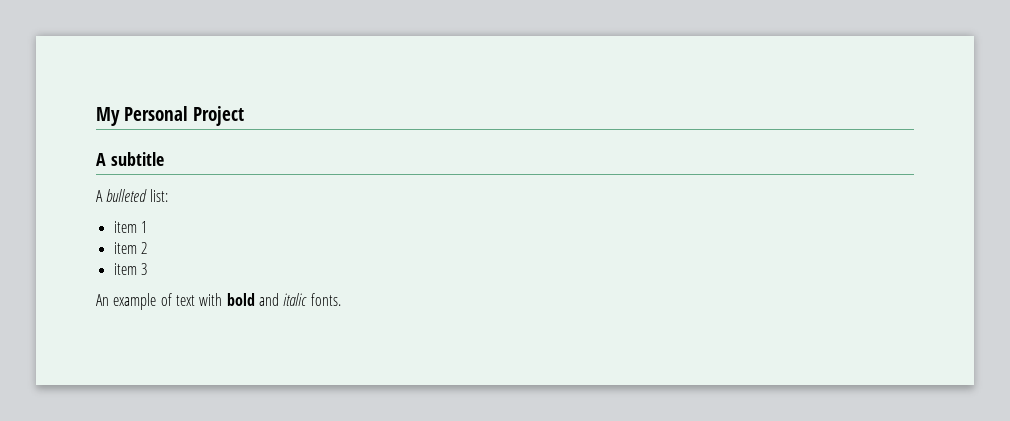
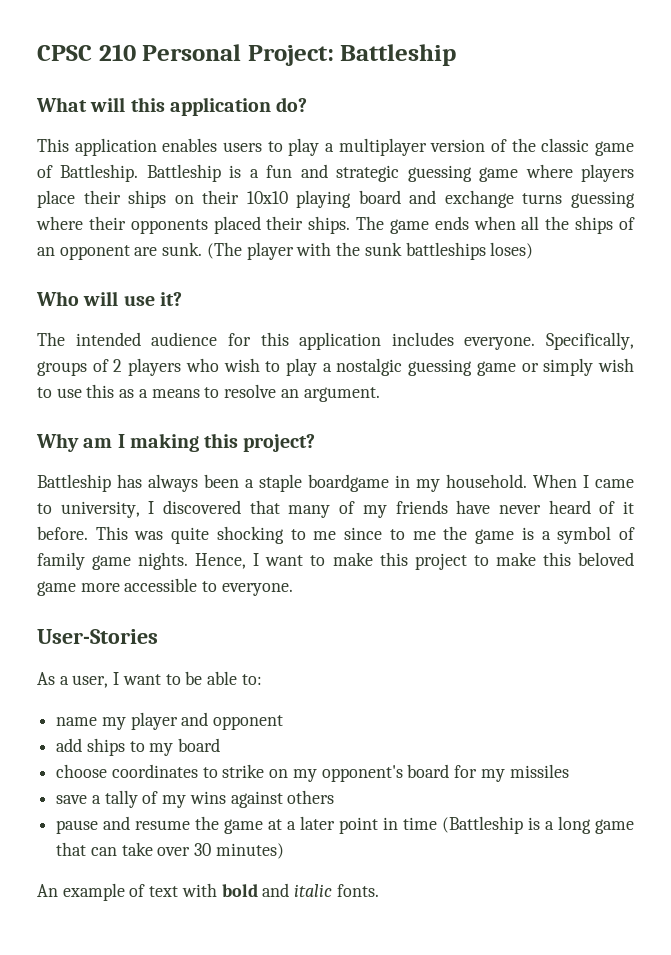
[96,106,244,126] [96,152,164,166] [96,189,168,202] [113,221,147,233] [113,242,147,254] [113,263,147,275] My Personal Project // A subtitle // A bulleted list: // item 1 // item 2 // item 3 -> [37,44,457,66] [36,97,308,116] [37,138,634,156] [37,164,634,182] [37,190,635,208] [36,216,635,234] [37,242,534,260] [36,291,182,306] [37,332,634,350] [37,358,635,376] [37,384,380,402] [36,433,316,452] [37,474,634,492] [37,500,634,518] [37,526,636,544] [37,552,635,570] [37,578,293,596] [37,629,158,644] [37,671,262,688] [56,712,284,730] [56,738,221,756] [56,764,569,782] [56,790,335,808] [56,816,635,834] [56,842,284,859] CPSC 210 Personal Project: Battleship // What will this application do? // This application enables users to play a multiplayer version of the classic game of Battleship. Battleship is a fun and strategic guessing game where players place their ships on their 10x10 playing board and exchange turns guessing where their opponents placed their ships. The game ends when all the ships of an opponent are sunk. (The player with the sunk battleships loses) // Who will use it? // The intended audience for this application includes everyone. Specifically, groups of 2 players who wish to play a nostalgic guessing game or simply wish to use this as a means to resolve an argument. // Why am I making this project? // Battleship has always been a staple boardgame in my household. When I came to university, I discovered that many of my friends have never heard of it before. This was quite shocking to me since to me the game is a symbol of family game nights. Hence, I want to make this project to make this beloved game more accessible to everyone. // User-Stories // As a user, I want to be able to: // name my player and opponent // add ships to my board // choose coordinates to strike on my opponent's board for my missiles // save a tally of my wins against others // pause and resume the game at a later point in time (Battleship is a long game that can take over 30 minutes)

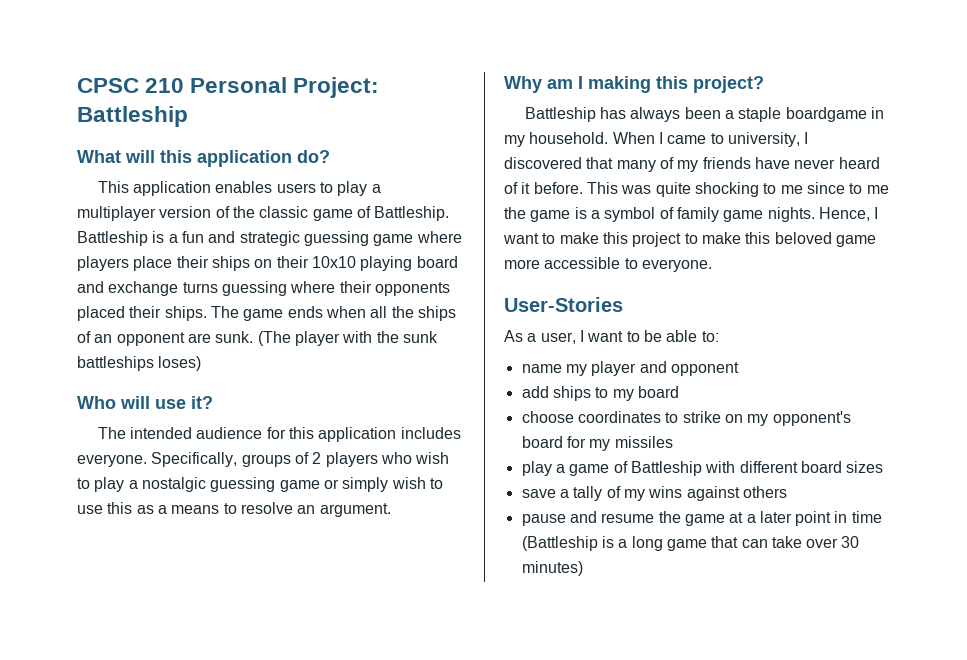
(569, 771) none -> [521,461,884,476] // play a game of Battleship with different board sizes
[37,883,379,901] // An example of text with bold and italic fonts. -> (583, 568) none

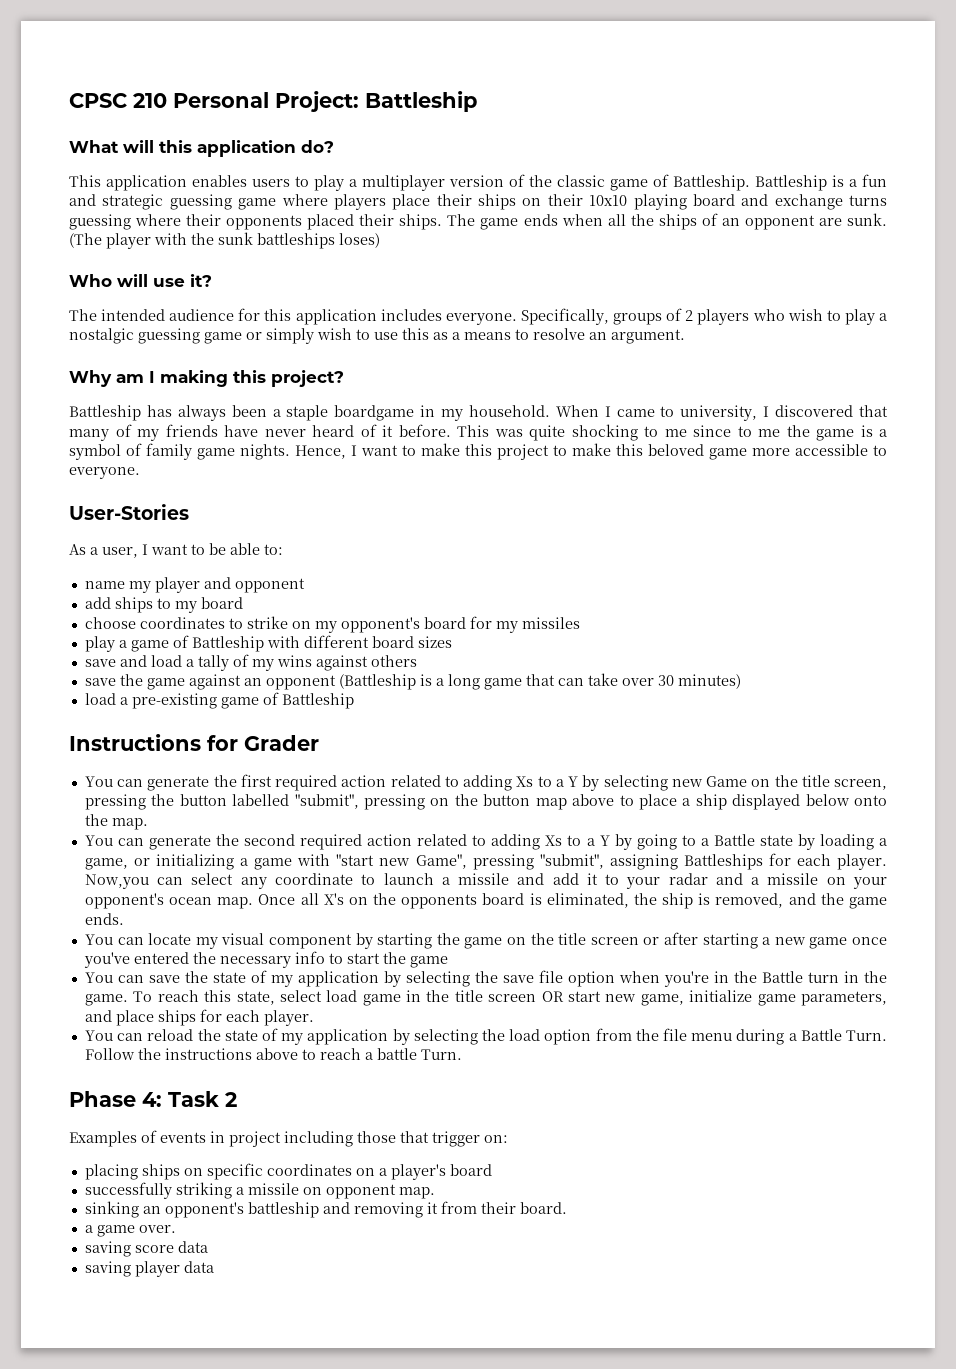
(556, 493) none -> [119,655,182,667] and load
[521,511,882,526] pause and resume the game at a later point in time -> [84,674,336,690] save the game against an opponent
(583, 568) none -> [84,692,354,709] [69,734,319,751] [84,774,888,791] [84,794,887,810] [84,814,148,830] [84,834,887,850] [84,853,888,870] [84,873,887,889] [84,893,888,909] [84,913,124,925] [84,932,887,949] [83,951,448,968] [84,970,887,987] [84,990,887,1006] [84,1009,314,1026] [84,1028,887,1045] [84,1048,462,1060] [69,1091,237,1107] [69,1130,508,1147] [84,1163,492,1180] [84,1182,435,1199] [84,1201,567,1218] [84,1225,176,1237] [84,1241,208,1257] [84,1261,214,1277] // load a pre-existing game of Battleship // Instructions for Grader // You can generate the first required action related to adding Xs to a Y by selecting new Game on the title screen, pressing the button labelled "submit", pressing on the button map above to place a ship displayed below onto the map. // You can generate the second required action related to adding Xs to a Y by going to a Battle state by loading a game, or initializing a game with "start new Game", pressing "submit", assigning Battleships for each player. Now,you can select any coordinate to launch a missile and add it to your radar and a missile on your opponent's ocean map. Once all X's on the opponents board is eliminated, the ship is removed, and the game ends. // You can locate my visual component by starting the game on the title screen or after starting a new game once you've entered the necessary info to start the game // You can save the state of my application by selecting the save file option when you're in the Battle turn in the game. To reach this state, select load game in the title screen OR start new game, initialize game parameters, and place ships for each player. // You can reload the state of my application by selecting the load option from the file menu during a Battle Turn. Follow the instructions above to reach a battle Turn. // Phase 4: Task 2 // Examples of events in project including those that trigger on: // placing ships on specific coordinates on a player's board // successfully striking a missile on opponent map. // sinking an opponent's battleship and removing it from their board. // a game over. // saving score data // saving player data

